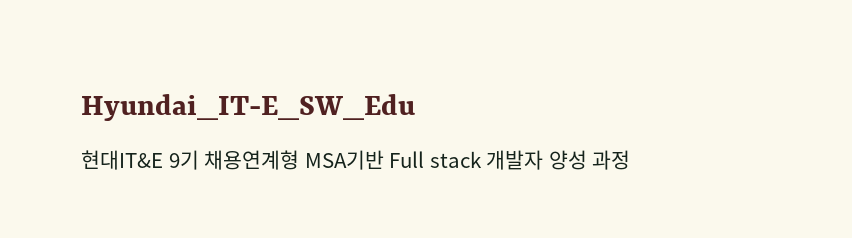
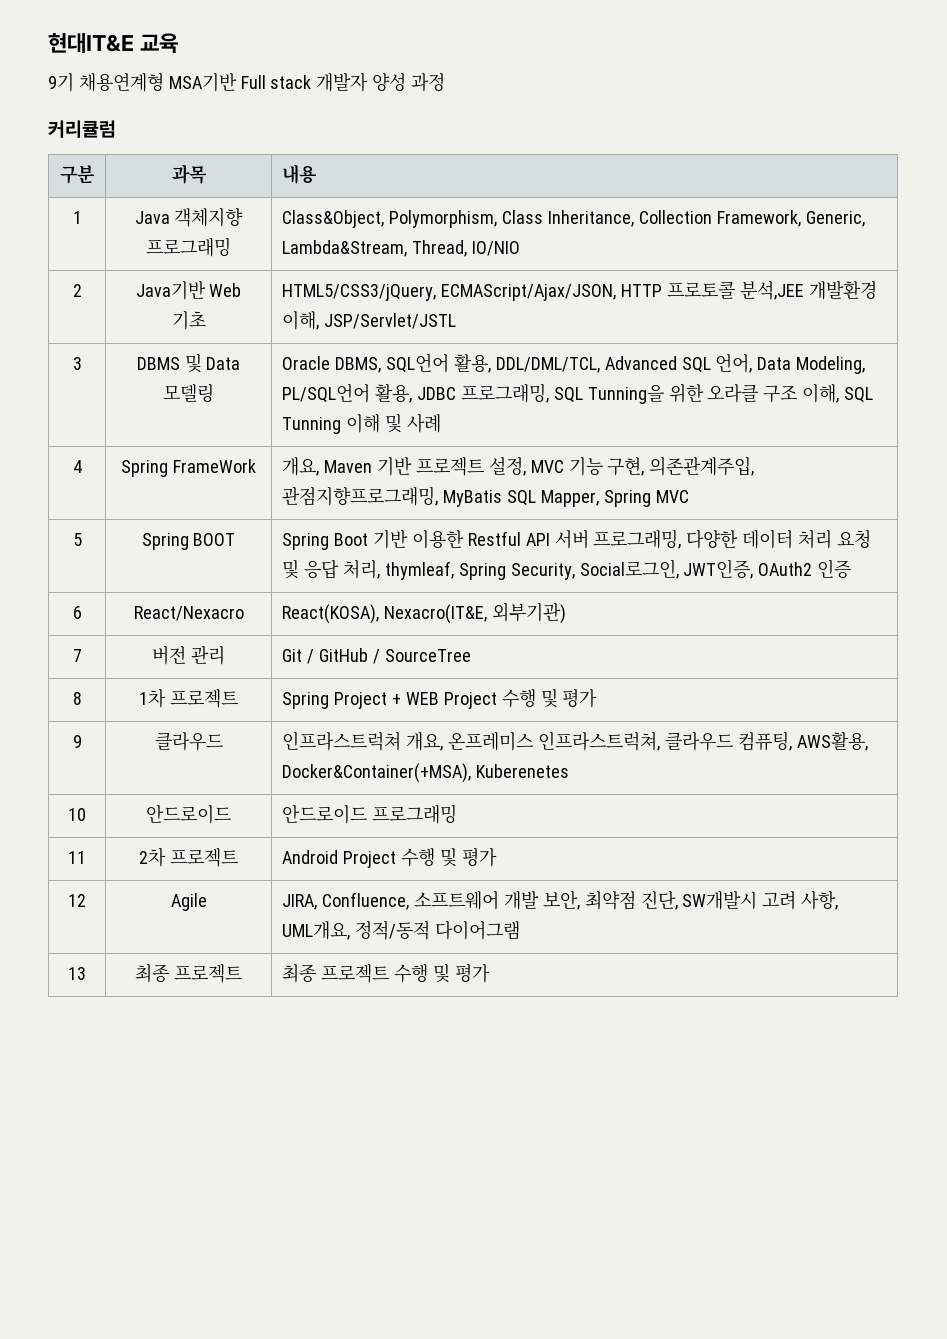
[81,94,415,121] [81,150,163,170] Hyundai_IT-E_SW_Edu // 현대IT&E -> [48,33,179,54] 현대IT&E 교육 //
(631, 160) none -> [48,120,116,138] [60,165,95,184] [171,164,207,184] [282,164,318,184] [72,211,82,224] [134,207,244,227] [146,237,231,257] [282,210,865,228] [282,240,521,257] [72,284,82,297] [135,281,242,300] [171,311,206,330] [282,281,877,301] [282,311,457,330] [72,357,82,370] [136,354,241,373] [163,384,214,403] [282,353,866,374] [282,383,874,404] [282,414,442,434] [72,460,82,473] [121,459,256,477] [282,456,755,476] [282,486,689,507] [72,533,82,546] [141,533,236,550] [282,529,871,550] [282,559,852,580] [72,606,82,619] [133,606,244,621] [282,602,567,624] [72,649,82,662] [152,646,225,665] [282,648,471,664] [72,692,82,705] [139,688,238,708] [282,688,598,709] [72,735,82,748] [154,732,223,751] [282,731,868,751] [282,763,570,783] [68,808,86,821] [146,804,231,824] [282,804,458,824] [68,851,86,864] [139,847,238,867] [282,847,497,868] [68,894,86,907] [170,893,207,911] [282,890,839,910] [282,920,521,940] [68,967,86,980] [135,964,242,983] [282,963,490,983] // 커리큘럼 // 구분 | 과목 | 내용 // 1 | Java 객체지향 프로그래밍 | Class&Object, Polymorphism, Class Inheritance, Collection Framework, Generic, Lambda&Stream, Thread, IO/NIO // 2 | Java기반 Web 기초 | HTML5/CSS3/jQuery, ECMAScript/Ajax/JSON, HTTP 프로토콜 분석,JEE 개발환경 이해, JSP/Servlet/JSTL // 3 | DBMS 및 Data 모델링 | Oracle DBMS, SQL언어 활용, DDL/DML/TCL, Advanced SQL 언어, Data Modeling, PL/SQL언어 활용, JDBC 프로그래밍, SQL Tunning을 위한 오라클 구조 이해, SQL Tunning 이해 및 사례 // 4 | Spring FrameWork | 개요, Maven 기반 프로젝트 설정, MVC 기능 구현, 의존관계주입, 관점지향프로그래밍, MyBatis SQL Mapper, Spring MVC // 5 | Spring BOOT | Spring Boot 기반 이용한 Restful API 서버 프로그래밍, 다양한 데이터 처리 요청 및 응답 처리, thymleaf, Spring Security, Social로그인, JWT인증, OAuth2 인증 // 6 | React/Nexacro | React(KOSA), Nexacro(IT&E, 외부기관) // 7 | 버전 관리 | Git / GitHub / SourceTree // 8 | 1차 프로젝트 | Spring Project + WEB Project 수행 및 평가 // 9 | 클라우드 | 인프라스트럭쳐 개요, 온프레미스 인프라스트럭쳐, 클라우드 컴퓨팅, AWS활용, Docker&Container(+MSA), Kuberenetes // 10 | 안드로이드 | 안드로이드 프로그래밍 // 11 | 2차 프로젝트 | Android Project 수행 및 평가 // 12 | Agile | JIRA, Confluence, 소프트웨어 개발 보안, 최약점 진단, SW개발시 고려 사항, UML개요, 정적/동적 다이어그램 // 13 | 최종 프로젝트 | 최종 프로젝트 수행 및 평가

